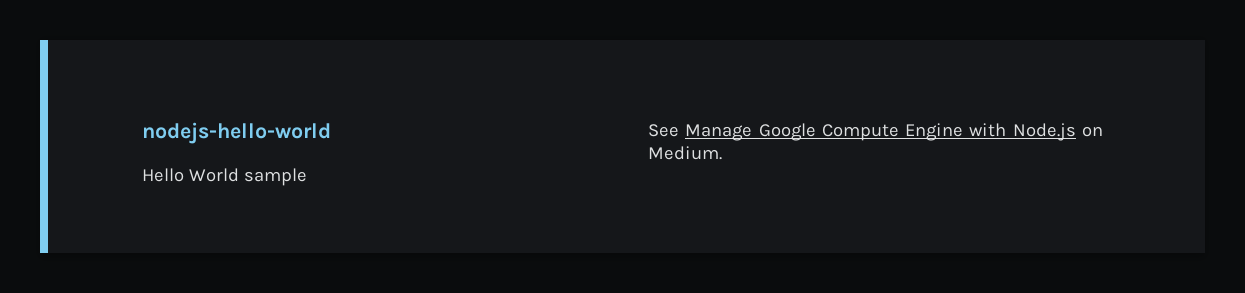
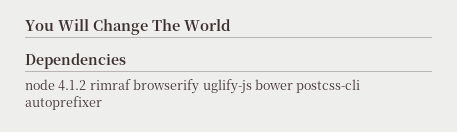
[142,122,331,144] [142,168,307,186] [648,123,1103,141] [648,146,722,160] nodejs-hello-world // Hello World sample // See Manage Google Compute Engine with Node.js on Medium. -> [25,19,231,35] [25,53,126,69] [25,79,361,94] [25,96,102,110] You Will Change The World // Dependencies // node 4.1.2 rimraf browserify uglify-js bower postcss-cli autoprefixer

